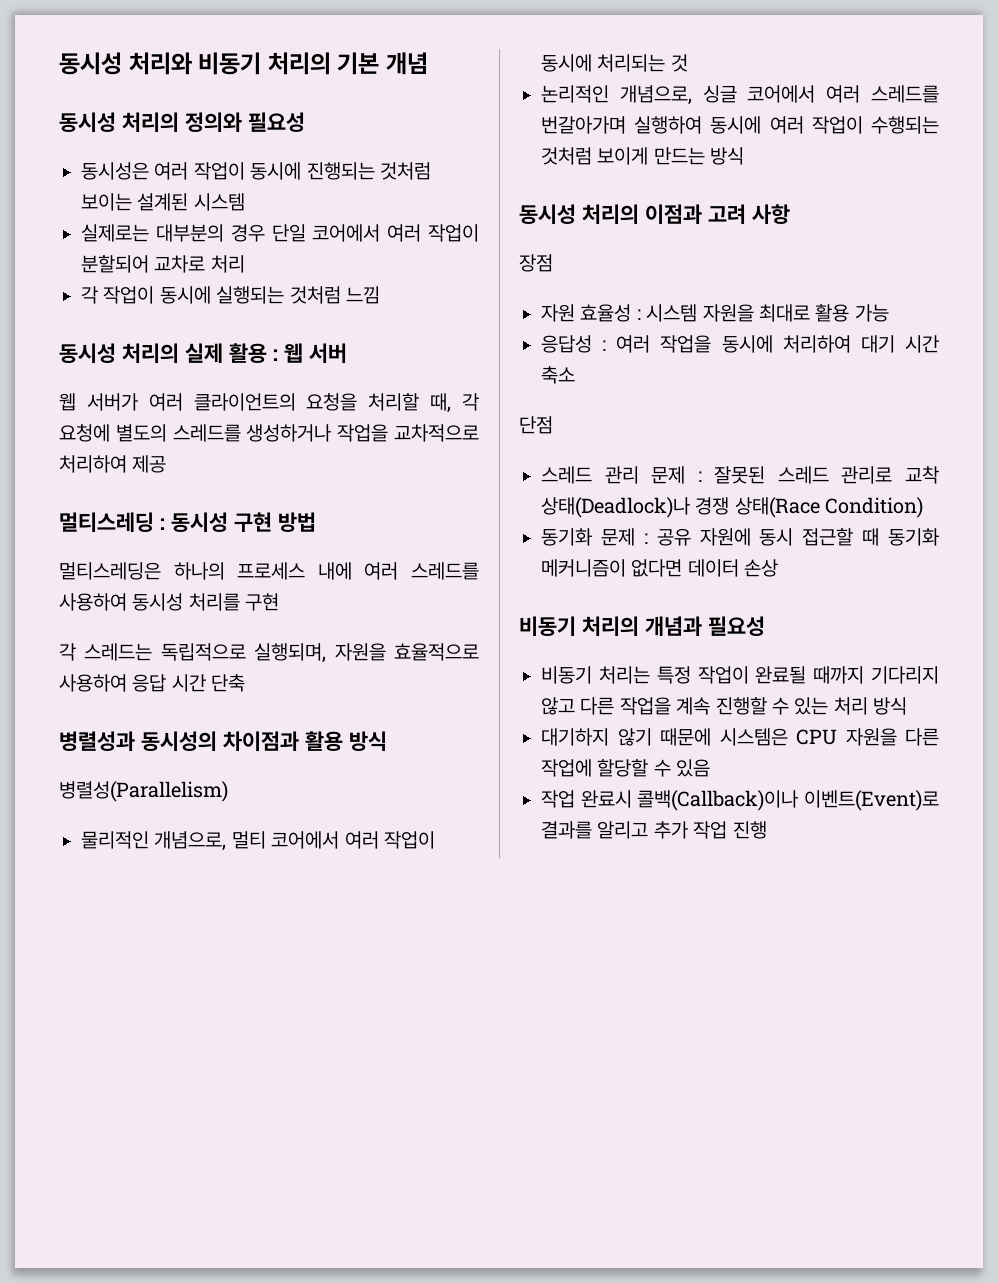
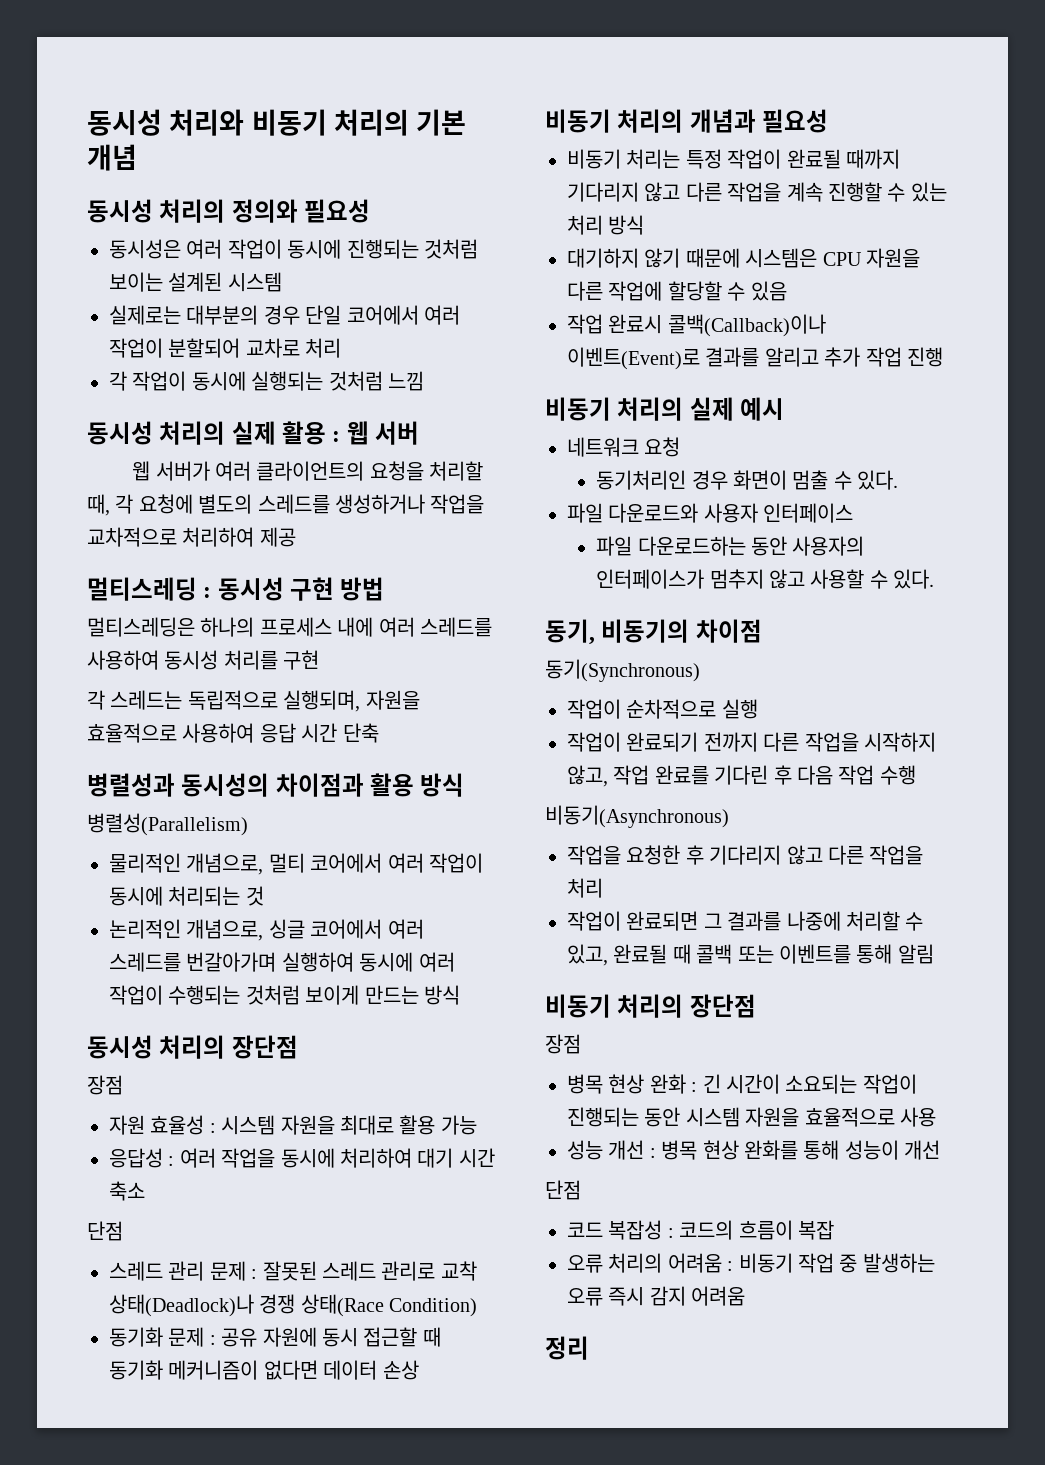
[644,204,790,225] 이점과 고려 사항 -> [231,1035,298,1059] 장단점
(767, 830) none -> [545,397,785,421] [567,437,681,457] [596,470,899,490] [567,503,854,523] [596,536,865,556] [596,569,935,589] [545,619,762,645] [545,659,700,682] [567,699,758,719] [567,732,936,752] [567,765,916,787] [545,805,729,828] [567,845,924,865] [567,878,603,898] [567,911,924,931] [567,944,934,966] [545,994,756,1018] [545,1034,581,1054] [567,1074,917,1094] [567,1107,936,1127] [567,1140,941,1160] [545,1180,581,1200] [567,1220,834,1240] [567,1253,935,1273] [567,1286,746,1306] [545,1336,589,1360] // 비동기 처리의 실제 예시 // 네트워크 요청 // 동기처리인 경우 화면이 멈출 수 있다. // 파일 다운로드와 사용자 인터페이스 // 파일 다운로드하는 동안 사용자의 인터페이스가 멈추지 않고 사용할 수 있다. // 동기, 비동기의 차이점 // 동기(Synchronous) // 작업이 순차적으로 실행 // 작업이 완료되기 전까지 다른 작업을 시작하지 않고, 작업 완료를 기다린 후 다음 작업 수행 // 비동기(Asynchronous) // 작업을 요청한 후 기다리지 않고 다른 작업을 처리 // 작업이 완료되면 그 결과를 나중에 처리할 수 있고, 완료될 때 콜백 또는 이벤트를 통해 알림 // 비동기 처리의 장단점 // 장점 // 병목 현상 완화 : 긴 시간이 소요되는 작업이 진행되는 동안 시스템 자원을 효율적으로 사용 // 성능 개선 : 병목 현상 완화를 통해 성능이 개선 // 단점 // 코드 복잡성 : 코드의 흐름이 복잡 // 오류 처리의 어려움 : 비동기 작업 중 발생하는 오류 즉시 감지 어려움 // 정리

